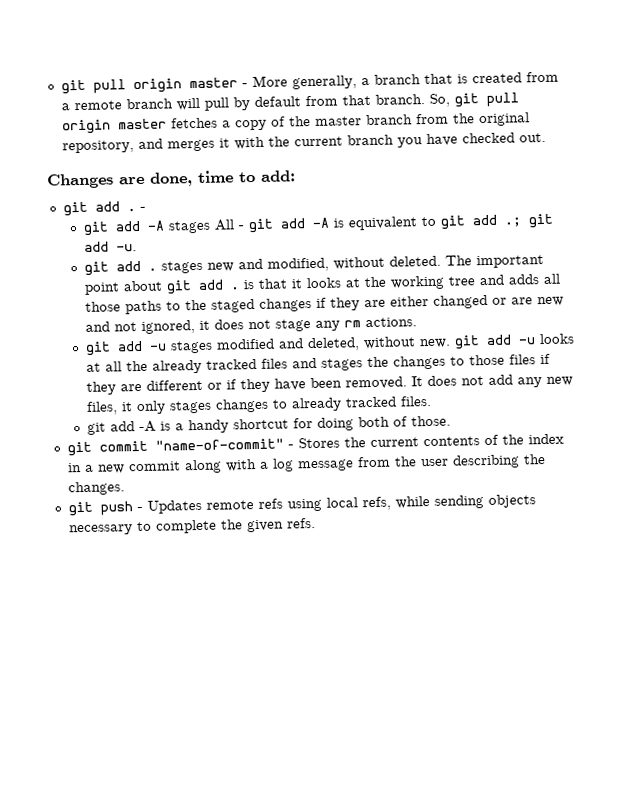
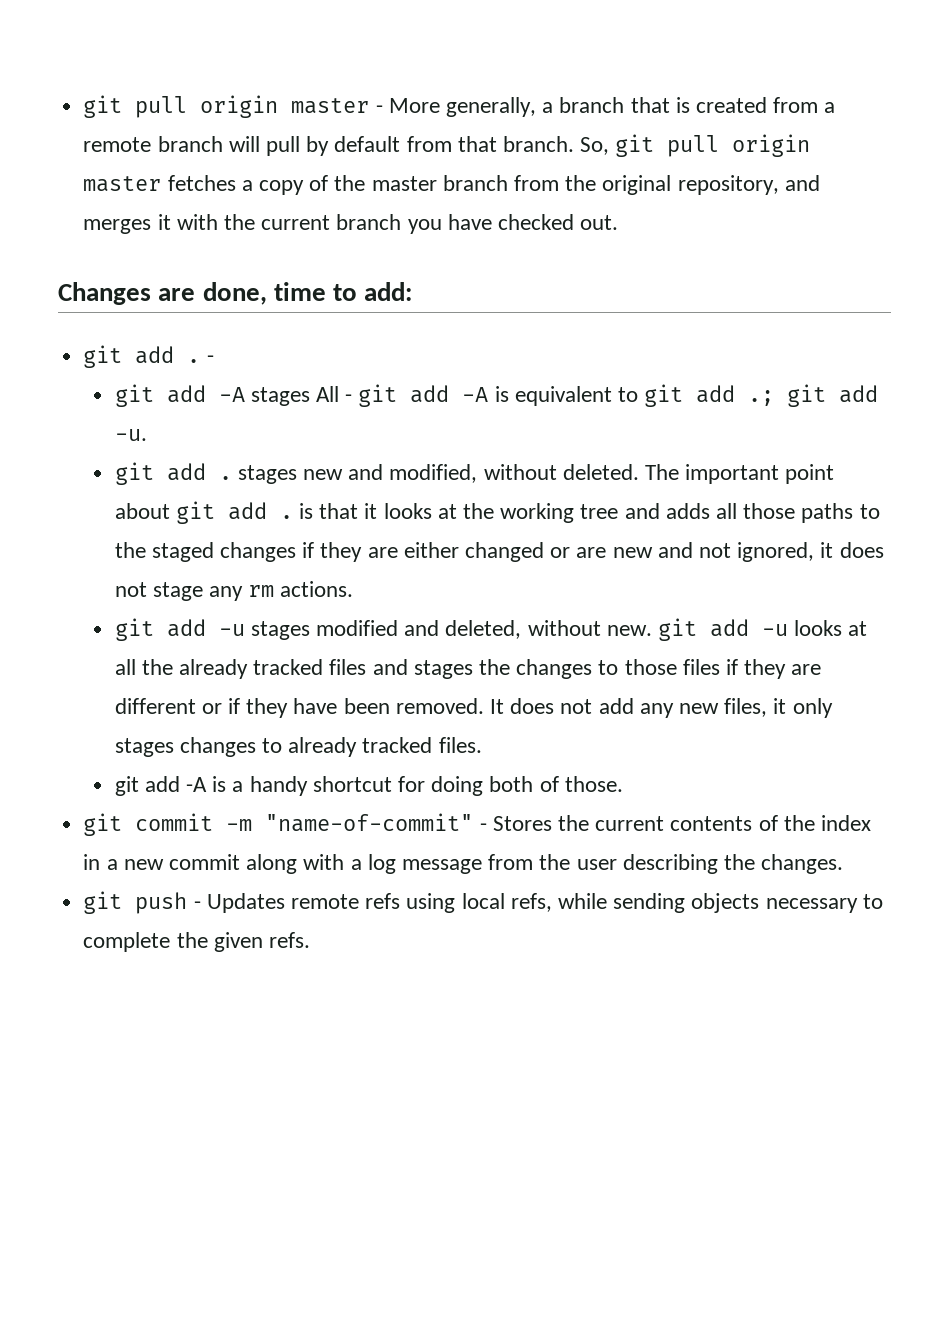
(148, 446) none -> [226,819,253,831] -m

